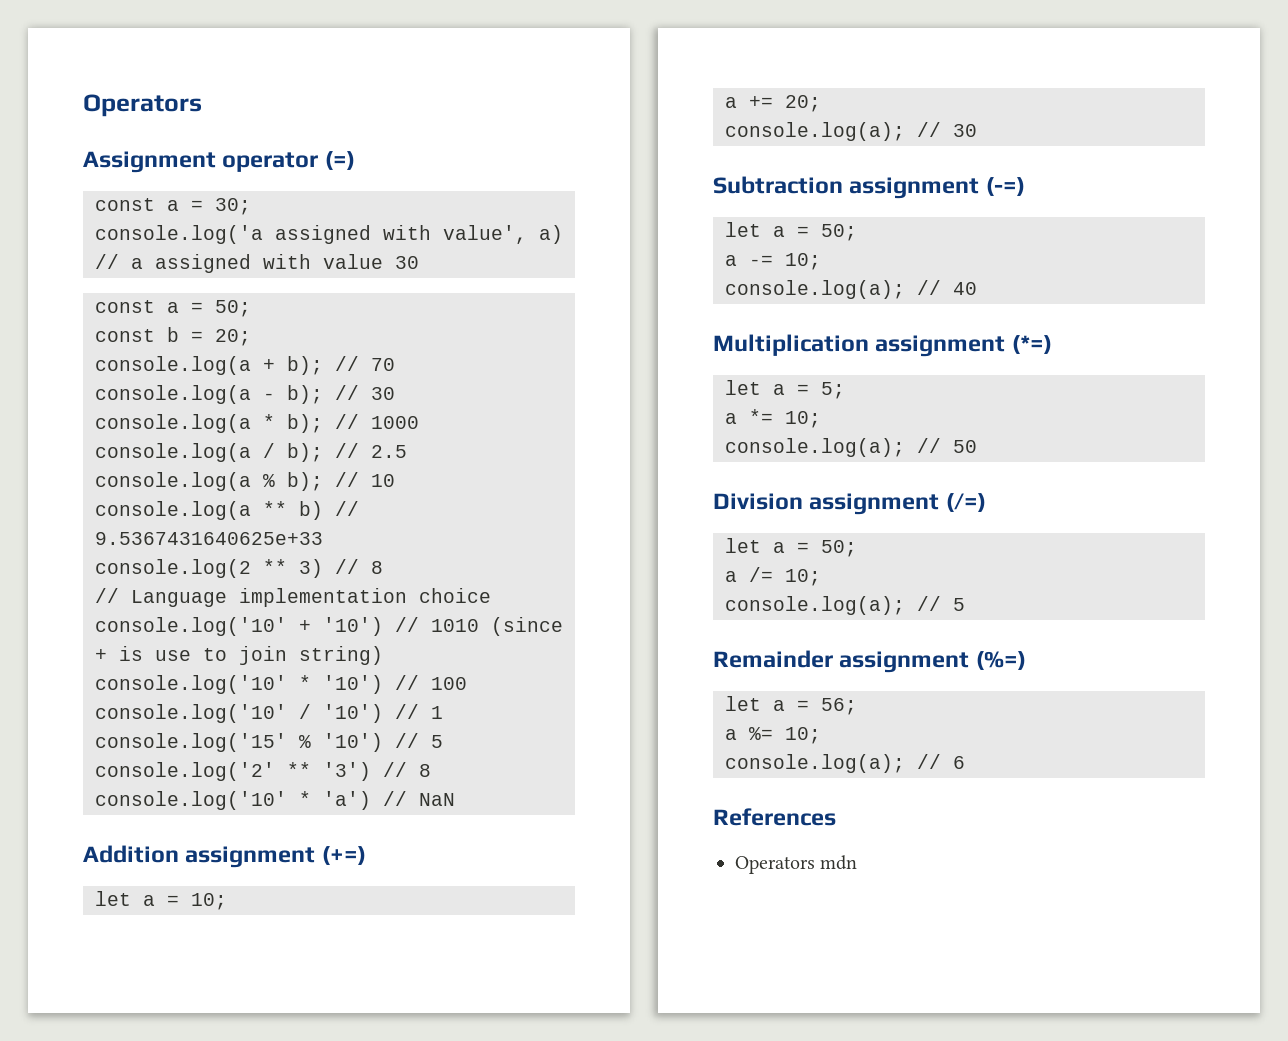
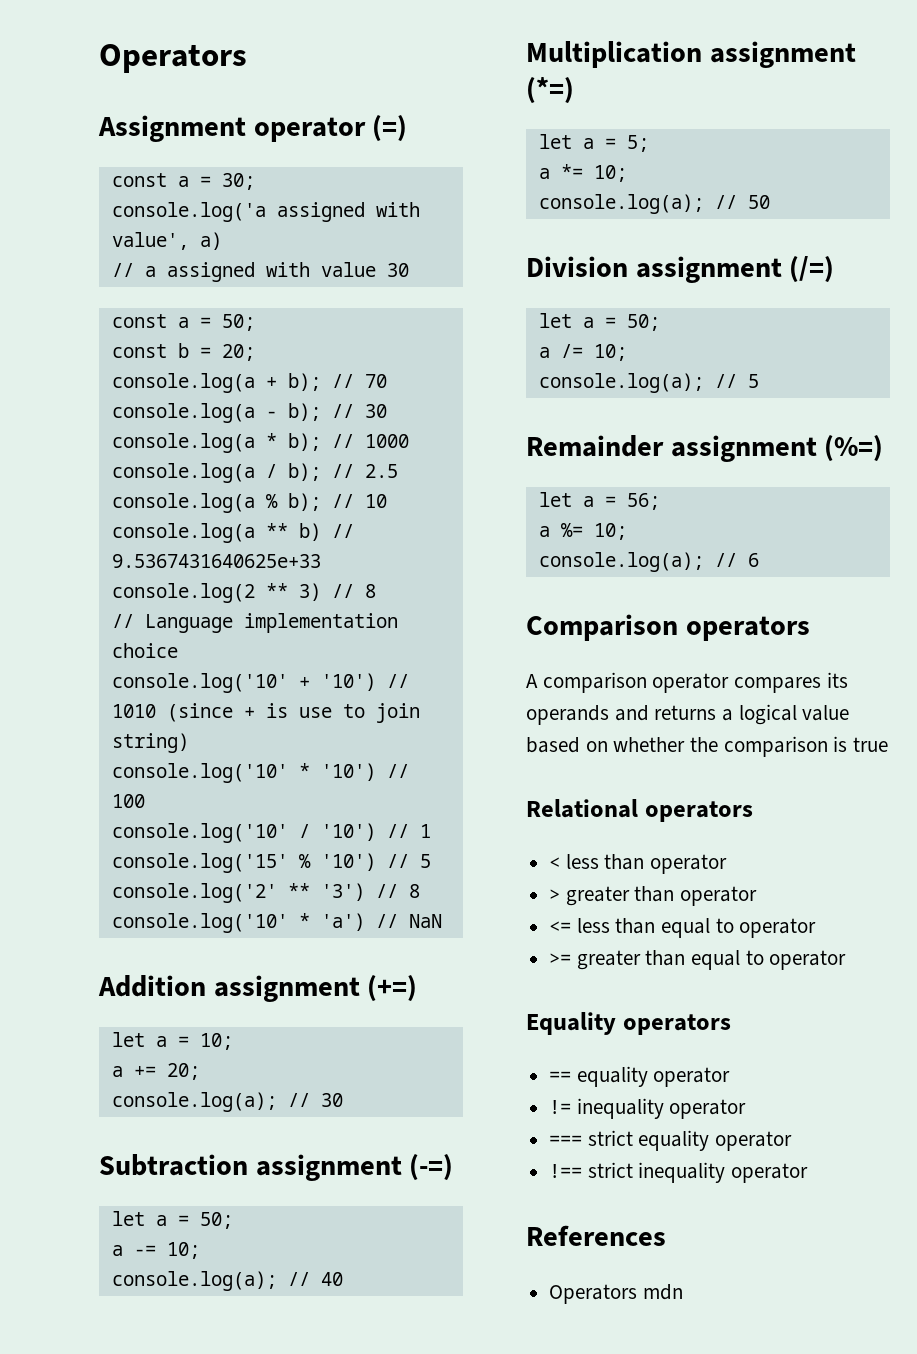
(965, 762) none -> [526,614,810,641] [526,672,848,693] [526,704,850,725] [526,736,889,757] [526,799,753,822] [549,854,728,874] [549,886,758,906] [549,918,817,938] [549,950,847,970] [526,1012,731,1035] [549,1066,731,1087] [549,1098,747,1119] [549,1130,793,1151] [549,1162,809,1183] // Comparison operators // A comparison operator compares its operands and returns a logical value based on whether the comparison is true // Relational operators // < less than operator // > greater than operator // <= less than equal to operator // >= greater than equal to operator // Equality operators // == equality operator // != inequality operator // === strict equality operator // !== strict inequality operator

